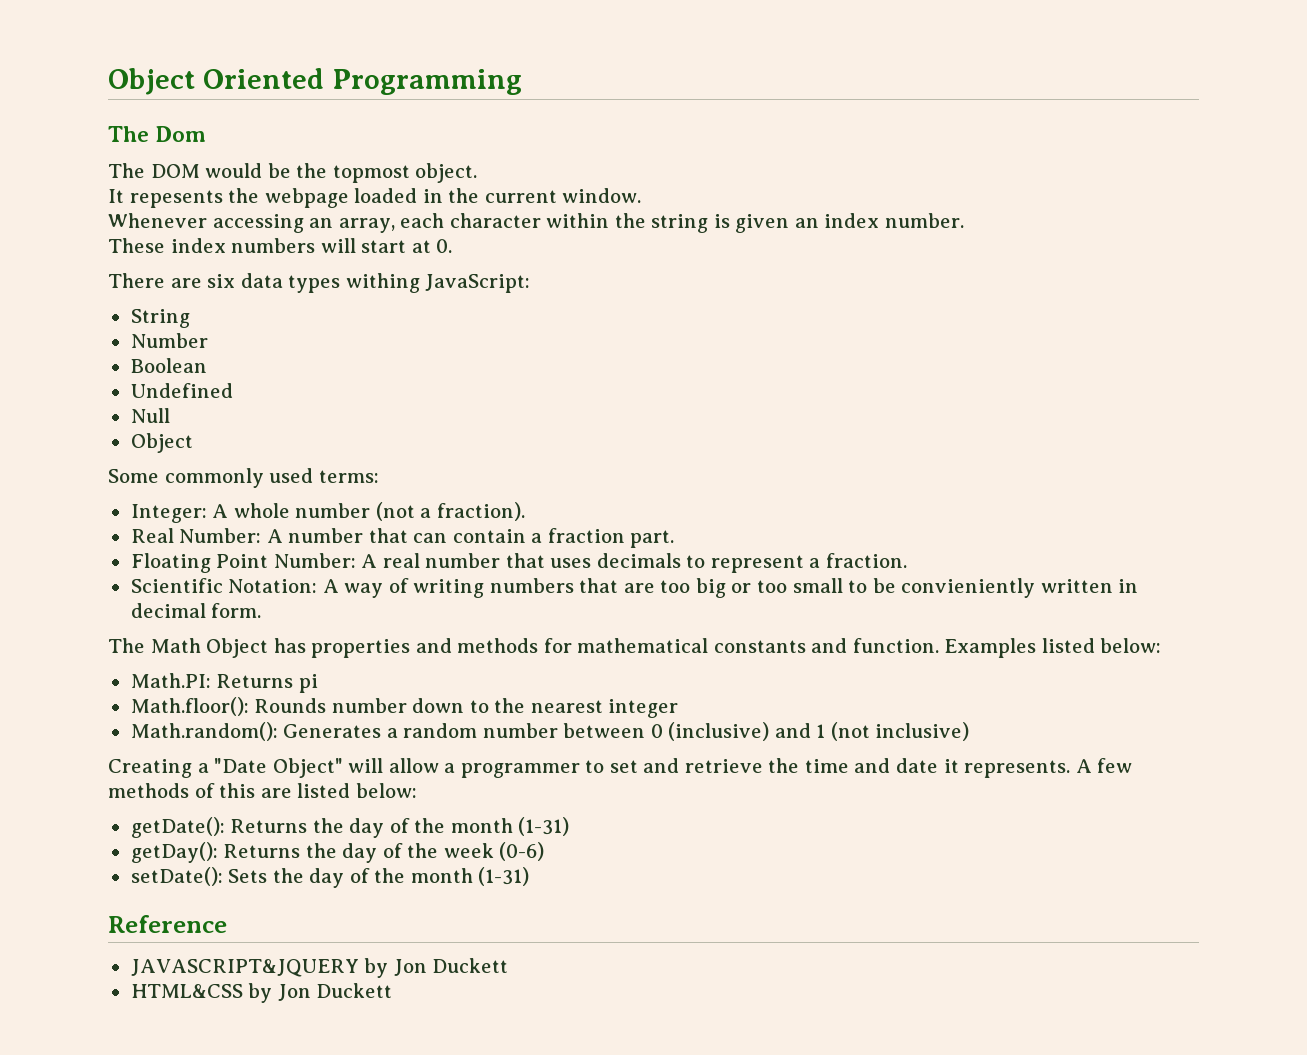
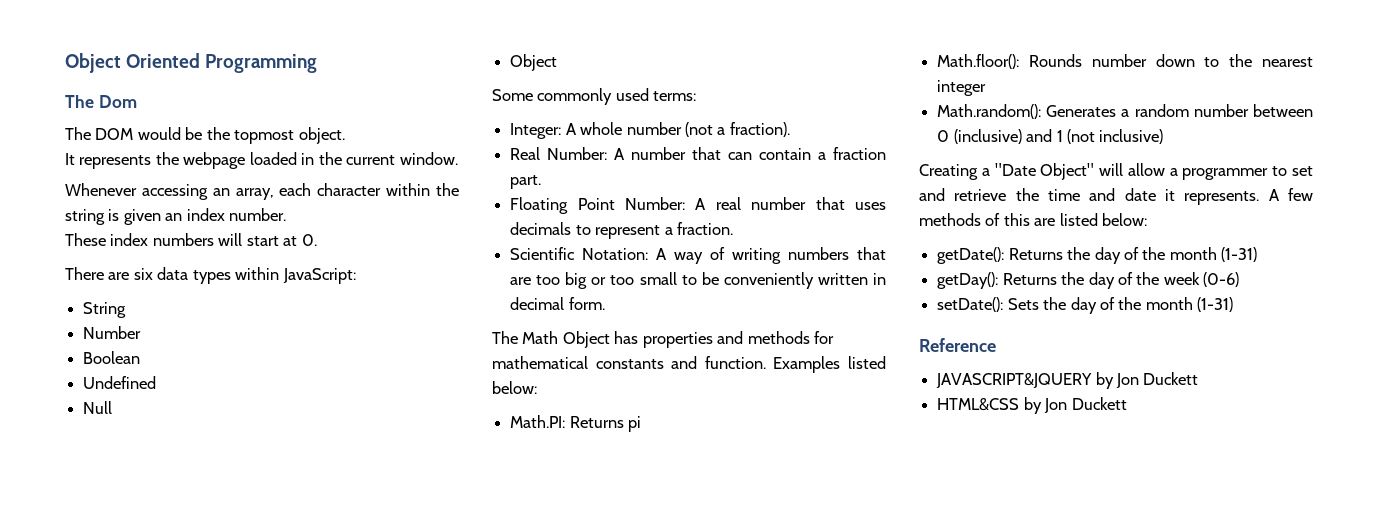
[129,190,223,208] repesents -> [79,155,152,169] represents
[345,273,420,293] withing -> [235,267,280,280] within
[901,578,1036,598] convieniently -> [723,272,814,289] conveniently

